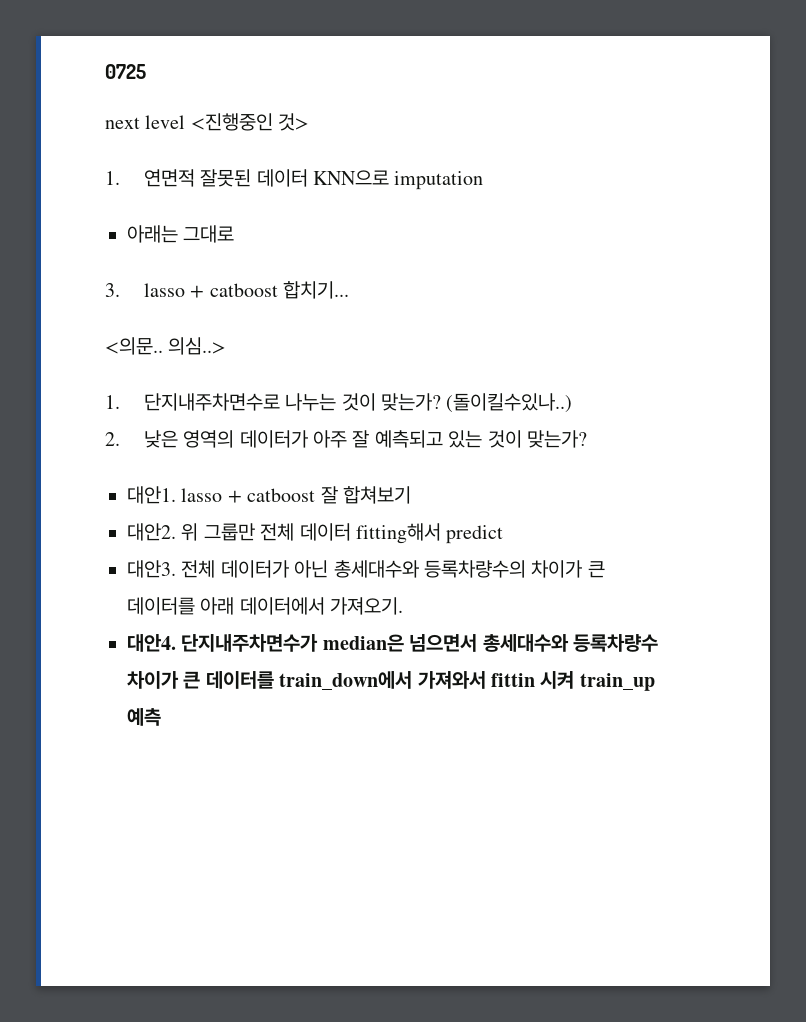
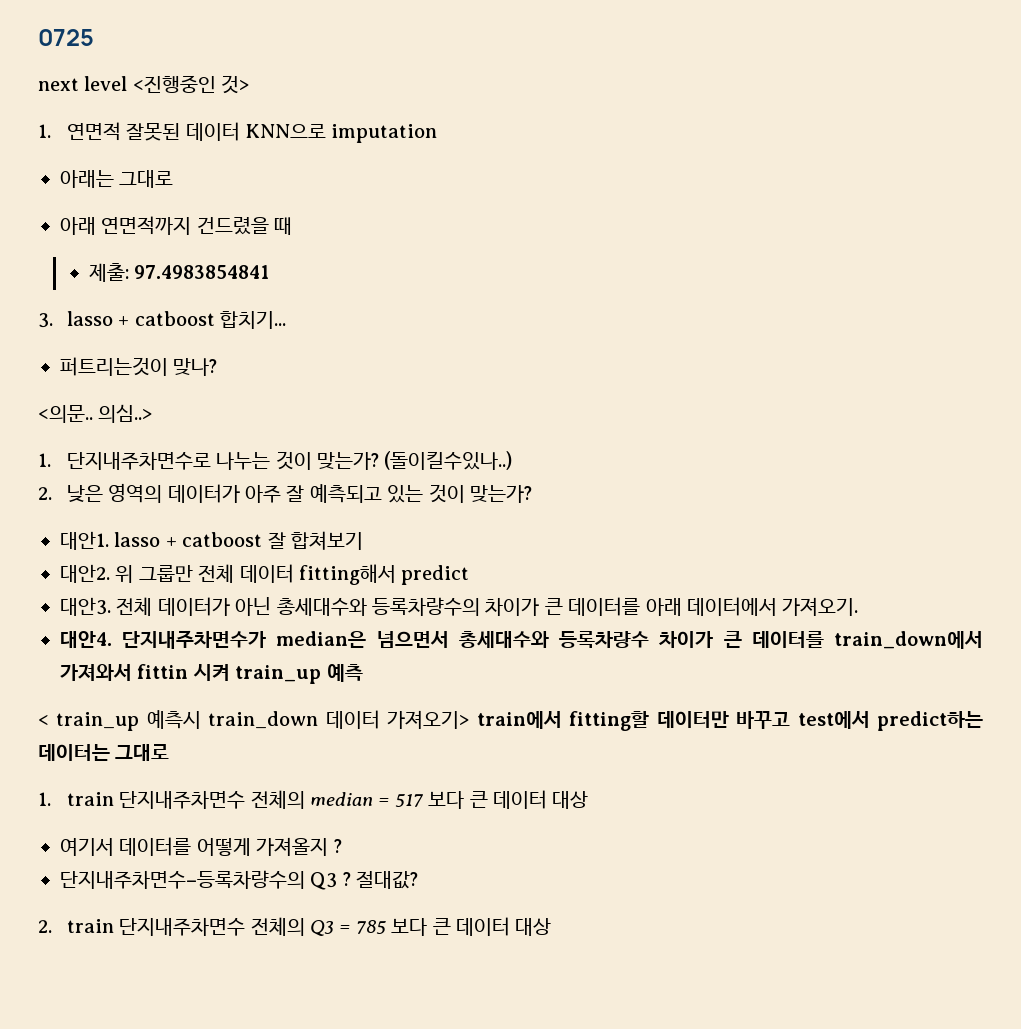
(235, 234) none -> [60,216,293,235] [88,263,270,282] // 아래 연면적까지 건드렸을 때 // 제출: 97.4983854841
(350, 290) none -> [60,357,218,376] // 퍼트리는것이 맞나?
(161, 717) none -> [38,710,984,731] [38,744,170,761] [38,790,589,809] [60,837,342,856] [60,870,419,890] [38,917,552,936] // < train_up 예측시 train_down 데이터 가져오기> train에서 fitting할 데이터만 바꾸고 test에서 predict하는 데이터는 그대로 // 1. train 단지내주차면수 전체의 median = 517 보다 큰 데이터 대상 // 여기서 데이터를 어떻게 가져올지 ? // 단지내주차면수-등록차량수의 Q3 ? 절대값? // 2. train 단지내주차면수 전체의 Q3 = 785 보다 큰 데이터 대상

